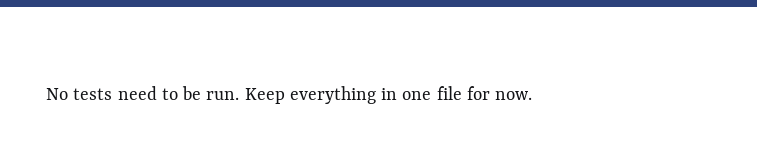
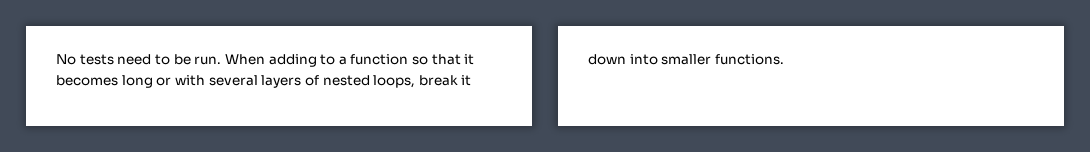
[244,86,533,104] Keep everything in one file for now. -> [224,54,475,67] [56,75,472,88] [588,54,784,65] When adding to a function so that it becomes long or with several layers of nested loops, break it down into smaller functions.

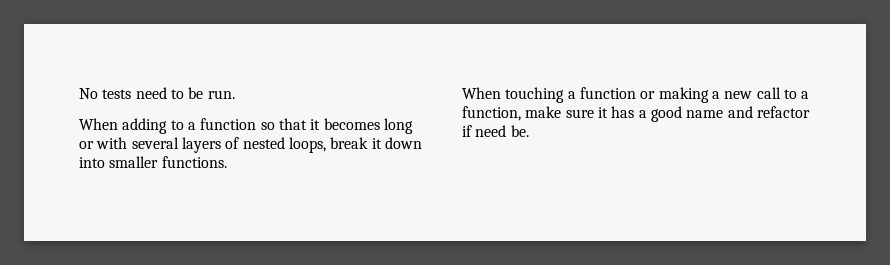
(222, 60) none -> (235, 94) //
(784, 59) none -> [462,87,810,103] [462,106,810,122] [462,125,529,137] // When touching a function or making a new call to a function, make sure it has a good name and refactor if need be.

